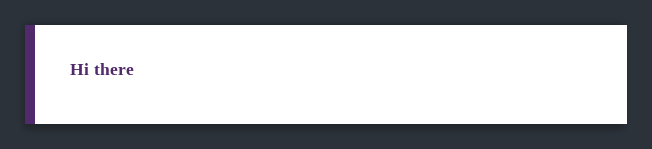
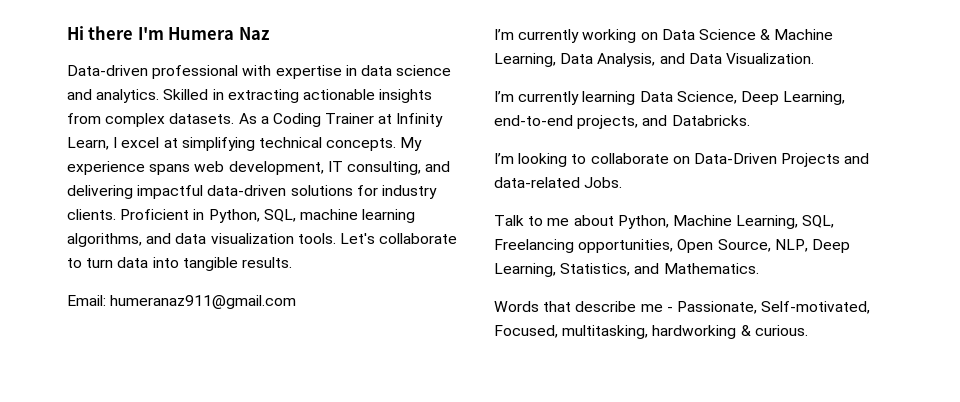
(134, 69) none -> [137,27,269,40] [67,65,452,79] [67,89,433,103] [67,113,444,127] [67,137,423,151] [67,161,451,175] [67,185,437,199] [67,209,416,223] [67,233,458,247] [67,257,292,271] [67,295,297,309] [494,29,834,43] [494,53,814,67] [494,91,846,105] [494,115,750,129] [494,153,870,167] [494,177,623,188] [494,215,835,229] [494,239,850,253] [494,263,759,277] [494,301,871,314] [494,325,808,339] I'm Humera Naz // Data-driven professional with expertise in data science and analytics. Skilled in extracting actionable insights from complex datasets. As a Coding Trainer at Infinity Learn, I excel at simplifying technical concepts. My experience spans web development, IT consulting, and delivering impactful data-driven solutions for industry clients. Proficient in Python, SQL, machine learning algorithms, and data visualization tools. Let's collaborate to turn data into tangible results. // Email: humeranaz911@gmail.com // I’m currently working on Data Science & Machine Learning, Data Analysis, and Data Visualization. // I’m currently learning Data Science, Deep Learning, end-to-end projects, and Databricks. // I’m looking to collaborate on Data-Driven Projects and data-related Jobs. // Talk to me about Python, Machine Learning, SQL, Freelancing opportunities, Open Source, NLP, Deep Learning, Statistics, and Mathematics. // Words that describe me - Passionate, Self-motivated, Focused, multitasking, hardworking & curious.

